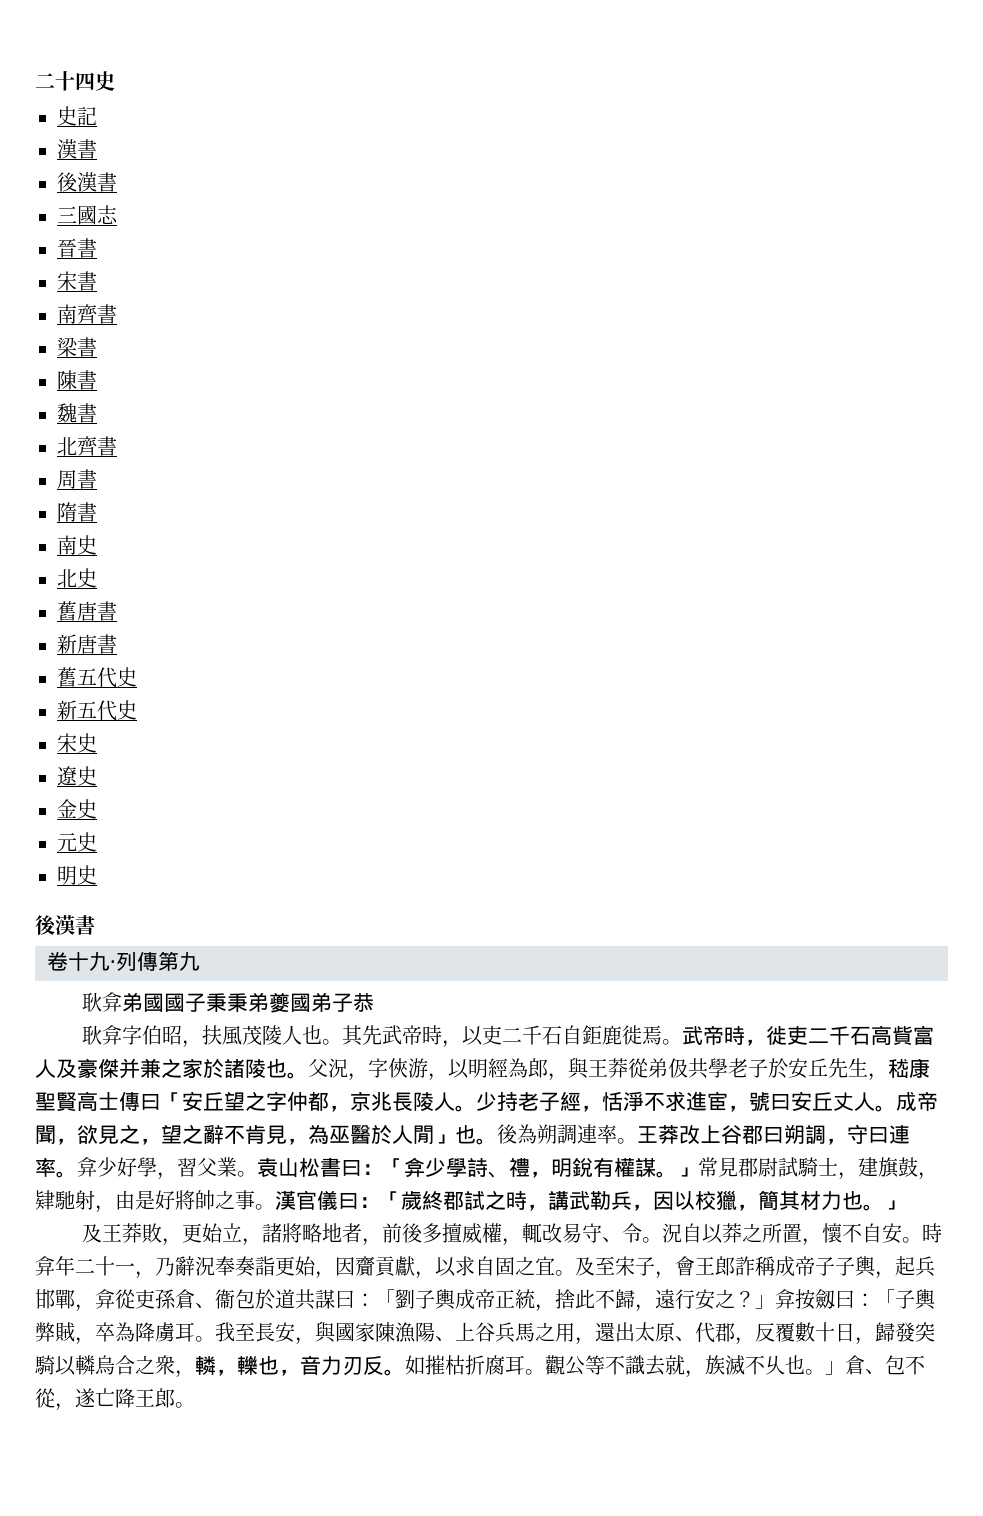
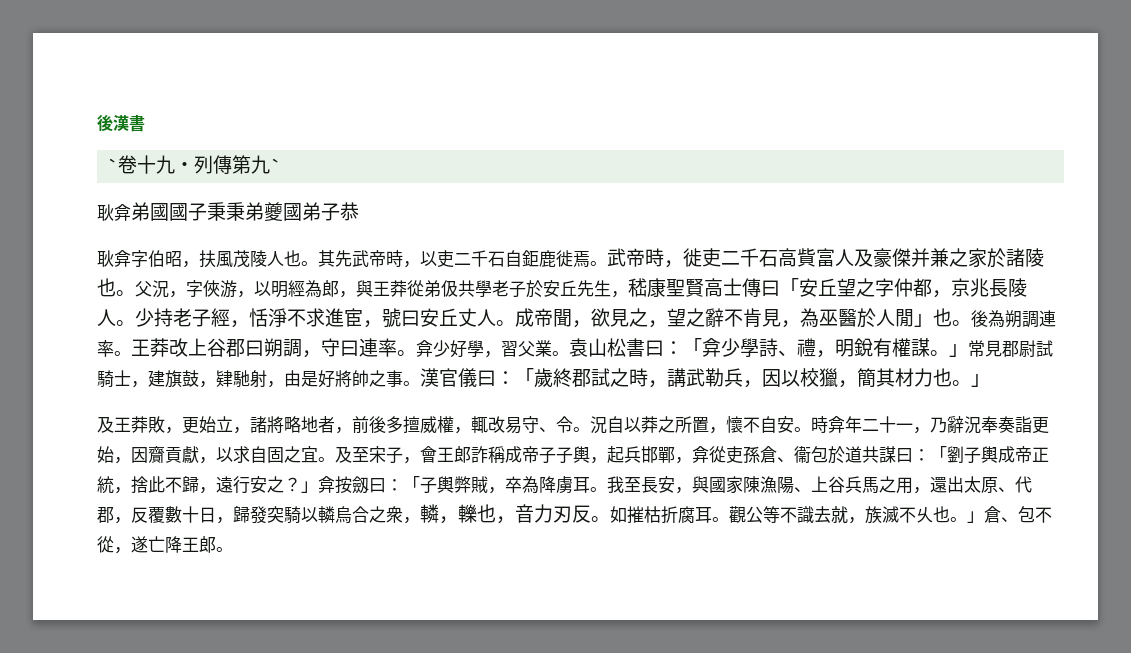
[35,71,115,91] [57,106,97,126] [57,139,97,159] [57,172,117,192] [57,205,118,225] [57,238,97,258] [57,271,97,291] [57,304,117,324] [57,337,97,357] [57,370,97,390] [57,403,97,423] [57,436,117,456] [57,469,97,489] [57,502,97,522] [57,535,97,555] [57,568,97,588] [57,601,117,621] [57,634,117,654] [57,667,137,688] [57,700,137,721] [57,733,97,753] [57,766,97,786] [57,799,97,819] [57,832,97,852] [57,865,97,885] [35,915,95,935] 二十四史 // 史記 // 漢書 // 後漢書 // 三國志 // 晉書 // 宋書 // 南齊書 // 梁書 // 陳書 // 魏書 // 北齊書 // 周書 // 隋書 // 南史 // 北史 // 舊唐書 // 新唐書 // 舊五代史 // 新五代史 // 宋史 // 遼史 // 金史 // 元史 // 明史 // 後漢書 // -> [97,114,145,132] [107,158,119,172] 後漢書 // `
(200, 961) none -> [270,158,282,172] `

